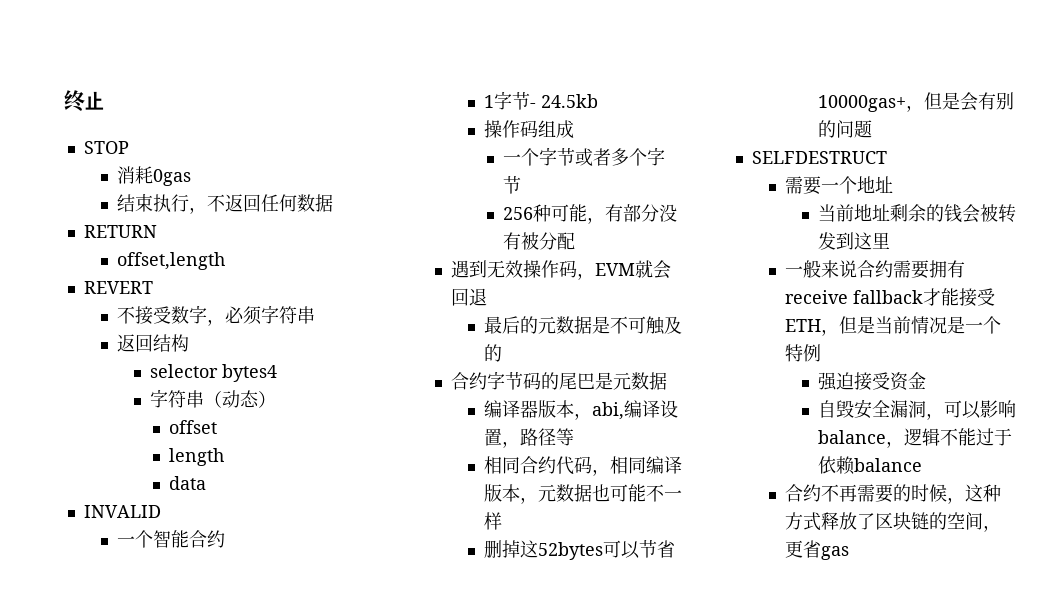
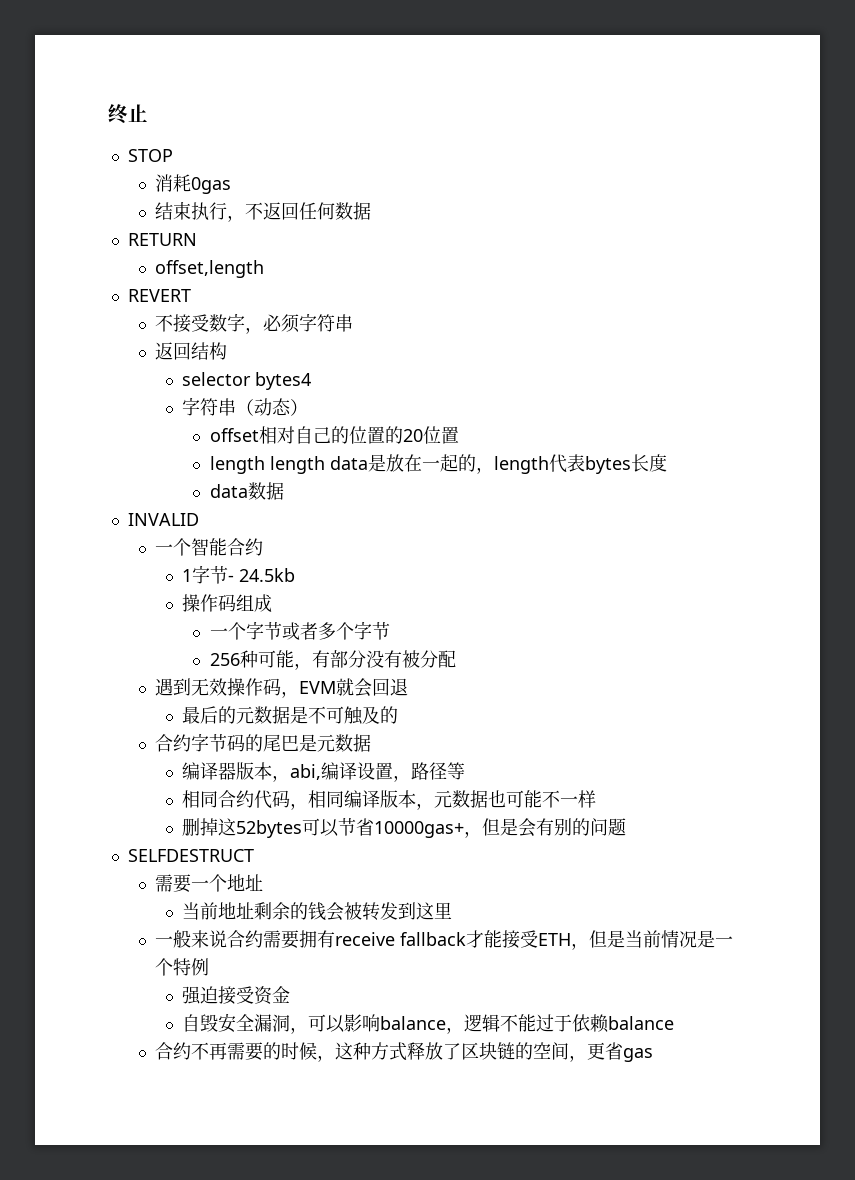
[169,448,225,466] [169,476,207,490] // length // data -> [258,426,459,444] [209,454,667,474] [209,482,284,500] 相对自己的位置的20位置 // length length data是放在一起的，length代表bytes长度 // data数据

